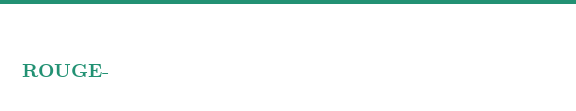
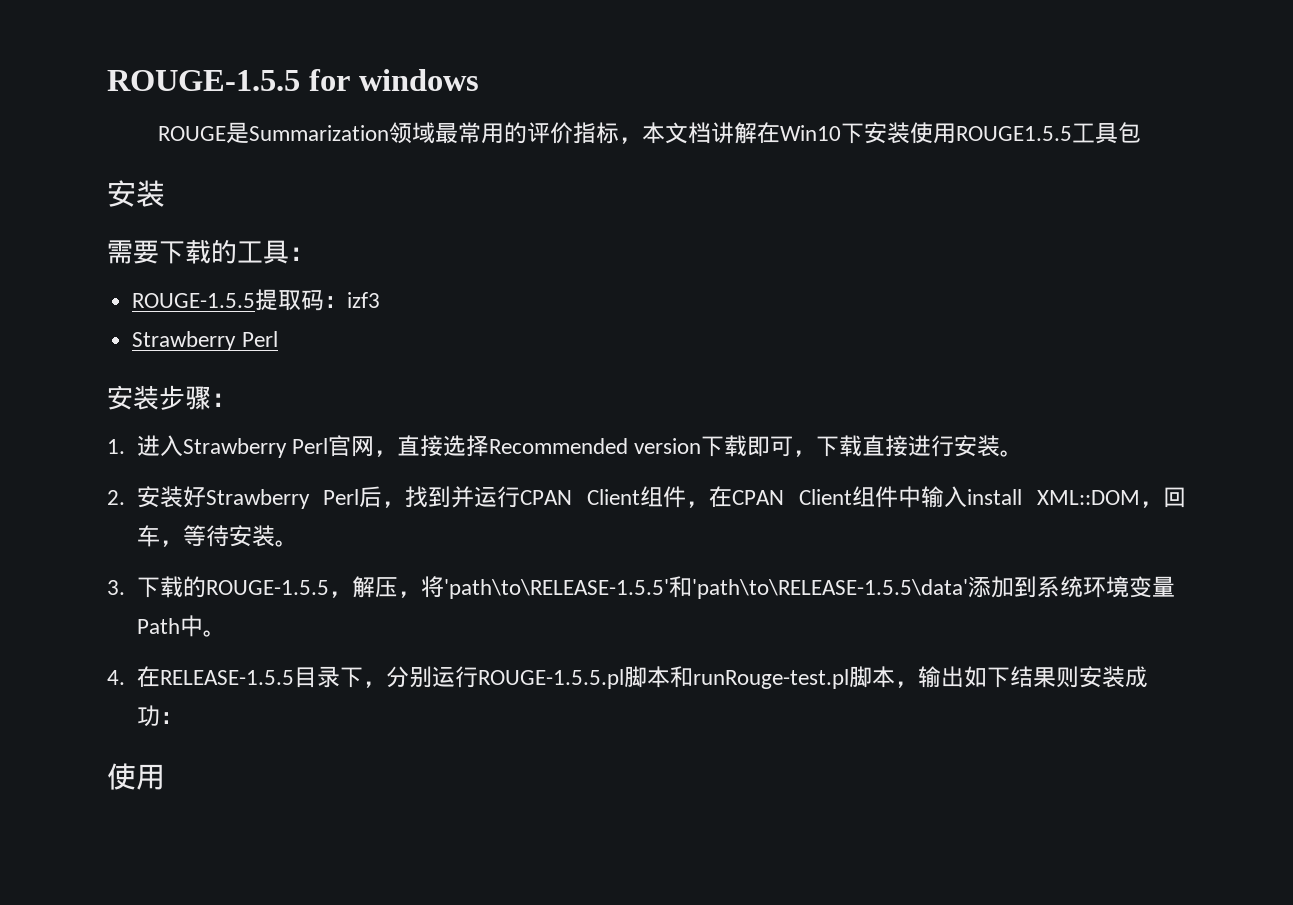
[22,64,109,77] ROUGE- -> [107,69,479,91] [157,122,1141,144] [107,180,165,207] [107,239,315,264] [132,289,381,311] [132,331,278,351] [107,385,237,410] [107,435,1023,458] [107,486,1186,509] [136,525,298,547] [107,576,1175,599] [136,615,226,637] [107,666,1148,689] [136,705,183,727] [107,763,165,790] ROUGE-1.5.5 for windows // ROUGE是Summarization领域最常用的评价指标，本文档讲解在Win10下安装使用ROUGE1.5.5工具包 // 安装 // 需要下载的工具： // ROUGE-1.5.5提取码：izf3 // Strawberry Perl // 安装步骤： // 1.进入Strawberry Perl官网，直接选择Recommended version下载即可，下载直接进行安装。 // 2.安装好Strawberry Perl后，找到并运行CPAN Client组件，在CPAN Client组件中输入install XML::DOM，回车，等待安装。 // 3.下载的ROUGE-1.5.5，解压，将'path\to\RELEASE-1.5.5'和'path\to\RELEASE-1.5.5\data'添加到系统环境变量Path中。 // 4.在RELEASE-1.5.5目录下，分别运行ROUGE-1.5.5.pl脚本和runRouge-test.pl脚本，输出如下结果则安装成功： // 使用

